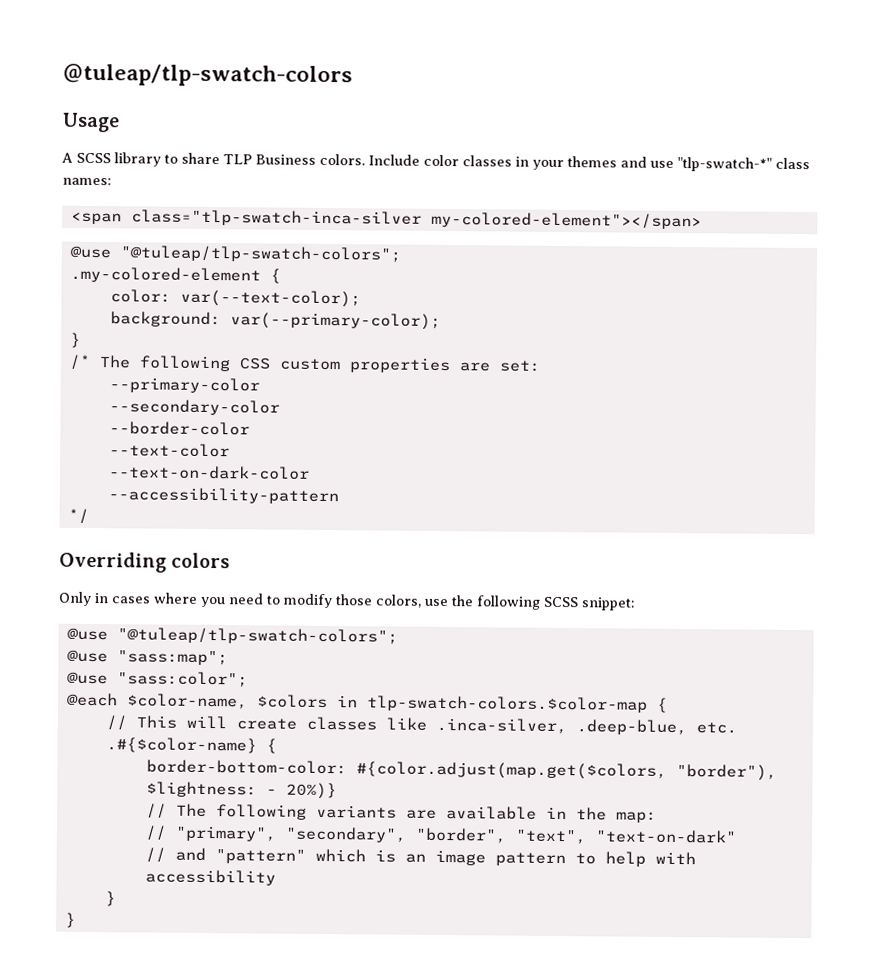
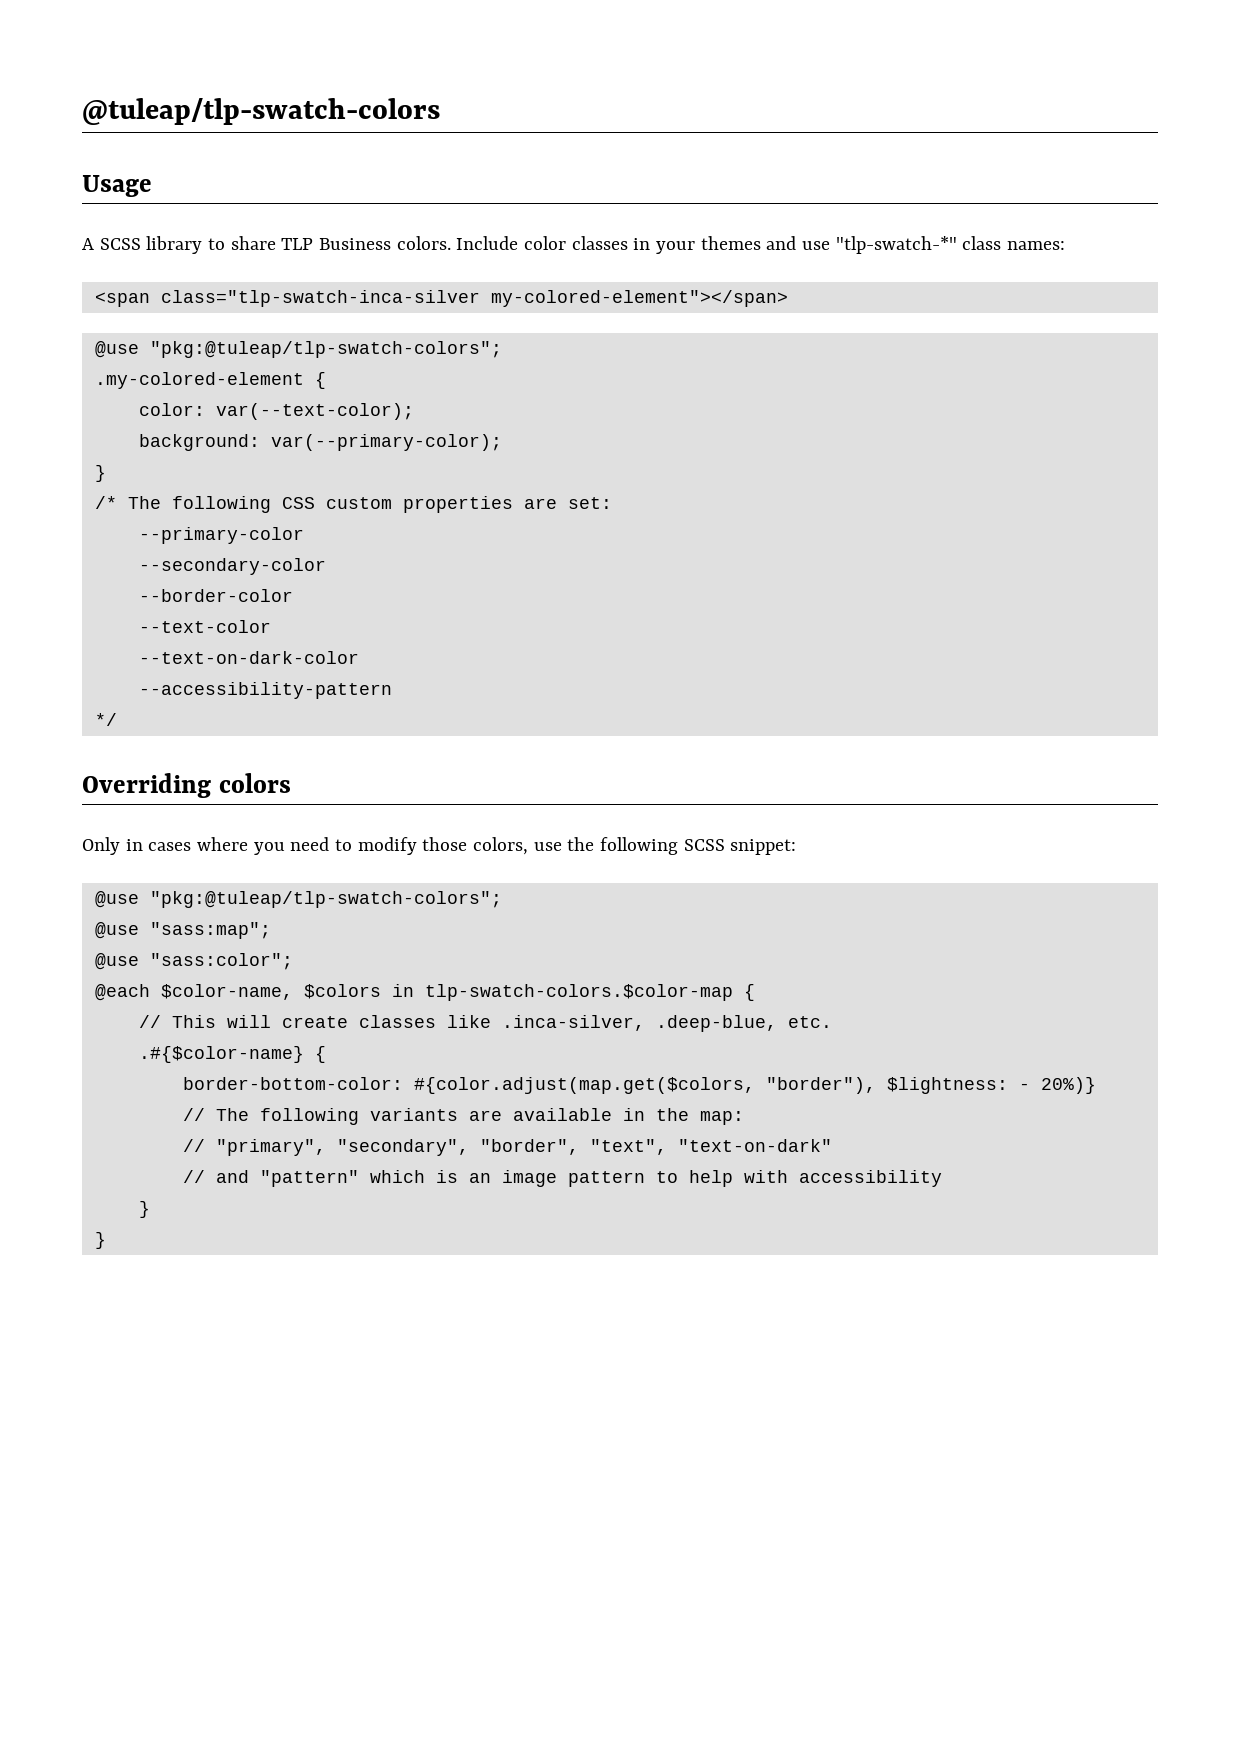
[119,245,401,263] "@tuleap/tlp-swatch-colors"; -> [149,341,502,358] "pkg:@tuleap/tlp-swatch-colors";
[116,627,398,645] "@tuleap/tlp-swatch-colors"; -> [149,891,502,908] "pkg:@tuleap/tlp-swatch-colors";

